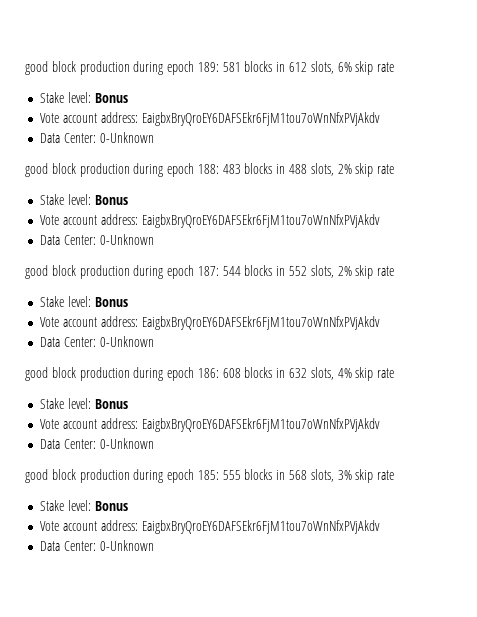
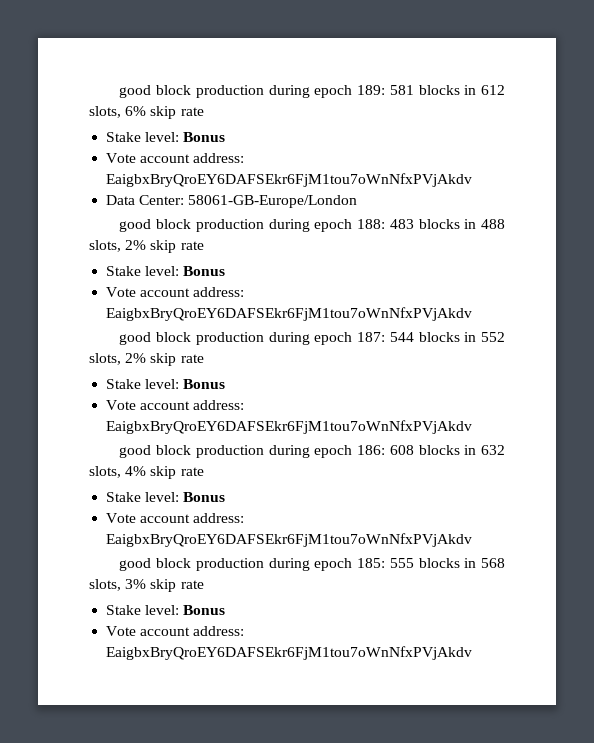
[99,132,154,143] 0-Unknown -> [188,195,358,208] 58061-GB-Europe/London
[40,234,154,245] // Data Center: 0-Unknown -> (473, 314) none
[40,336,154,347] // Data Center: 0-Unknown -> (473, 427) none
[40,438,154,449] // Data Center: 0-Unknown -> (473, 540) none
[40,540,154,551] // Data Center: 0-Unknown -> (473, 653) none

